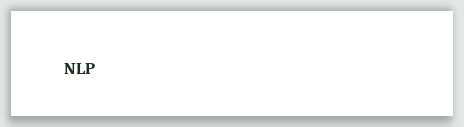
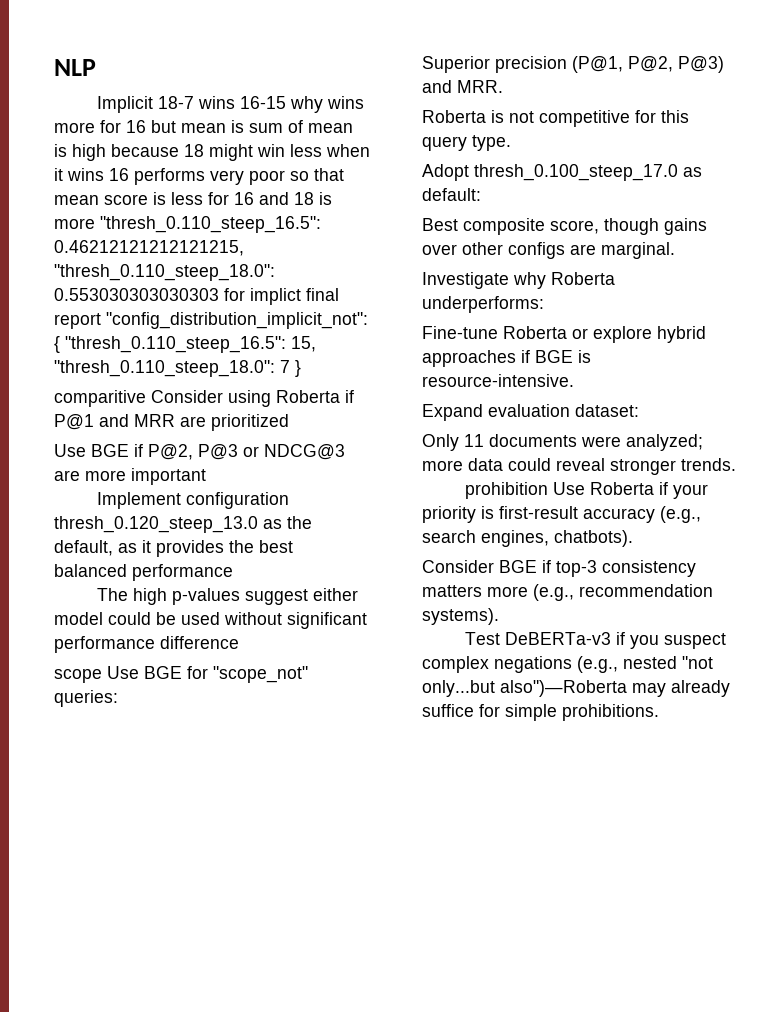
(95, 68) none -> [97,96,365,113] [54,120,353,133] [54,144,370,161] [54,168,344,185] [54,192,332,205] [54,216,321,233] [54,240,244,256] [54,264,275,281] [54,288,339,305] [54,312,368,329] [54,336,316,353] [54,360,301,377] [54,390,354,407] [54,414,289,431] [54,444,345,460] [54,468,206,485] [97,492,290,509] [54,516,312,533] [54,540,293,557] [54,564,233,581] [97,588,359,605] [54,612,367,629] [54,636,239,653] [54,666,308,683] [54,690,118,707] [422,56,724,73] [422,80,503,93] [422,110,689,127] [422,135,511,151] [422,164,702,181] [422,188,481,201] [422,218,707,235] [422,242,675,259] [422,272,615,289] [422,296,544,313] [422,326,706,343] [422,350,591,367] [422,374,574,387] [422,404,639,421] [422,434,703,451] [422,458,736,475] [465,482,709,499] [422,506,701,523] [422,530,633,547] [422,560,696,577] [422,584,713,601] [422,608,499,625] [465,632,727,649] [422,656,713,673] [422,680,730,697] [422,704,659,721] // Implicit 18-7 wins 16-15 why wins more for 16 but mean is sum of mean is high because 18 might win less when it wins 16 performs very poor so that mean score is less for 16 and 18 is more "thresh_0.110_steep_16.5": 0.46212121212121215, "thresh_0.110_steep_18.0": 0.553030303030303 for implict final report "config_distribution_implicit_not": { "thresh_0.110_steep_16.5": 15, "thresh_0.110_steep_18.0": 7 } // comparitive Consider using Roberta if P@1 and MRR are prioritized // Use BGE if P@2, P@3 or NDCG@3 are more important // Implement configuration thresh_0.120_steep_13.0 as the default, as it provides the best balanced performance // The high p-values suggest either model could be used without significant performance difference // scope Use BGE for "scope_not" queries: // Superior precision (P@1, P@2, P@3) and MRR. // Roberta is not competitive for this query type. // Adopt thresh_0.100_steep_17.0 as default: // Best composite score, though gains over other configs are marginal. // Investigate why Roberta underperforms: // Fine-tune Roberta or explore hybrid approaches if BGE is resource-intensive. // Expand evaluation dataset: // Only 11 documents were analyzed; more data could reveal stronger trends. // prohibition Use Roberta if your priority is first-result accuracy (e.g., search engines, chatbots). // Consider BGE if top-3 consistency matters more (e.g., recommendation systems). // Test DeBERTa-v3 if you suspect complex negations (e.g., nested "not only...but also")—Roberta may already suffice for simple prohibitions.

